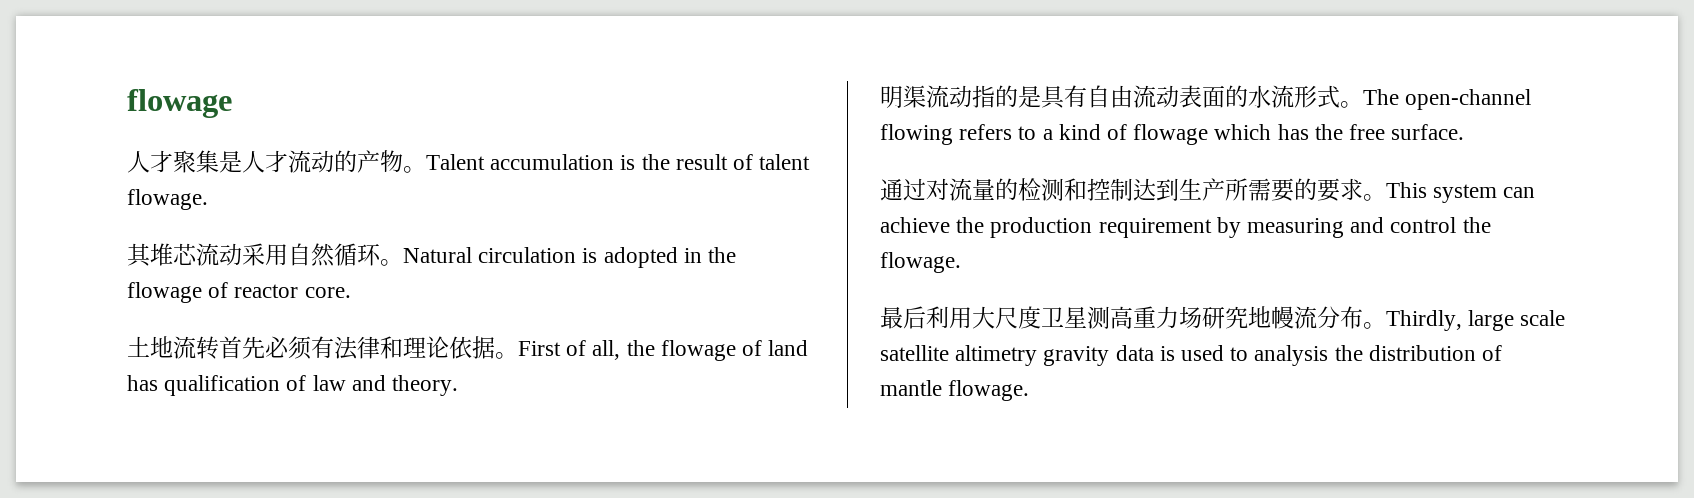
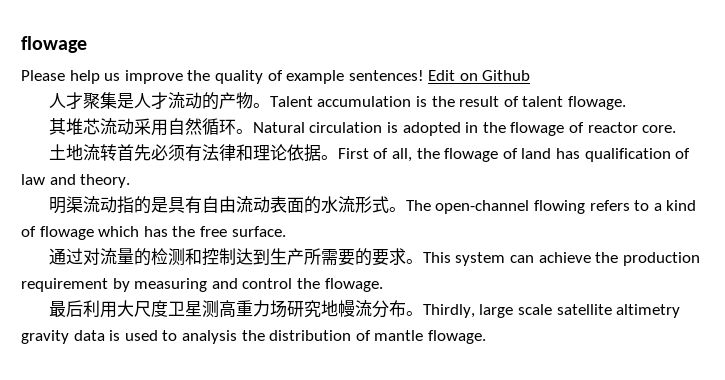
[127,89,232,118] flowage -> [21,36,87,53] [21,70,531,84] flowage // Please help us improve the quality of example sentences! Edit on Github

